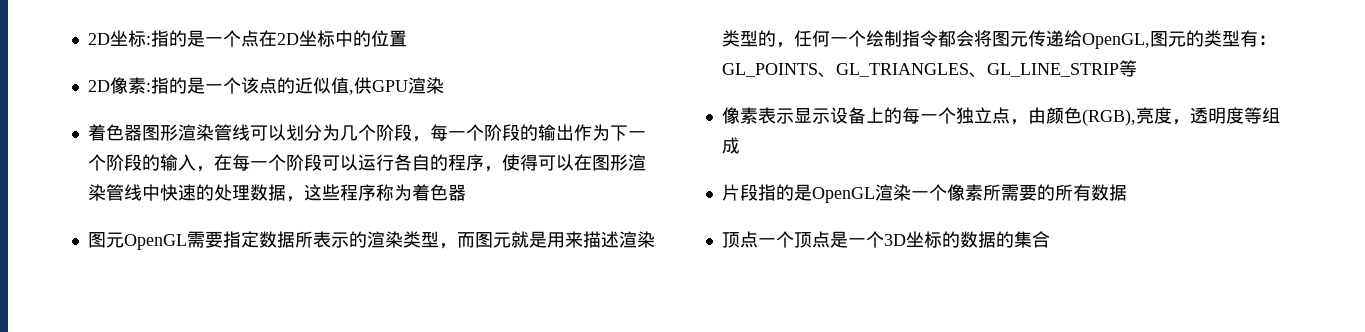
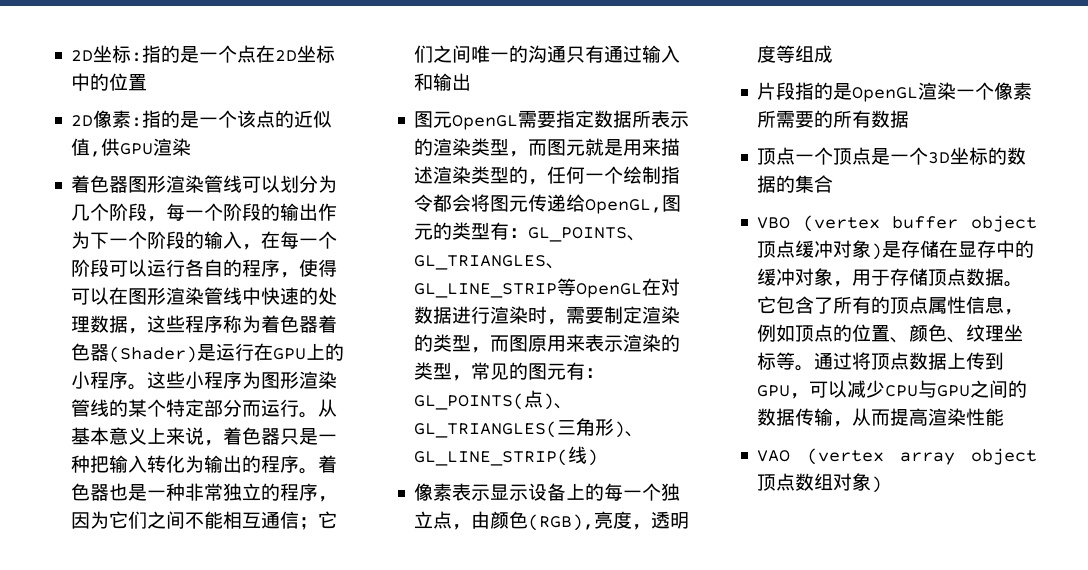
(466, 192) none -> [318,315,338,333] [71,343,345,363] [71,371,338,390] [71,399,338,418] [71,427,338,446] [71,455,338,474] [71,483,338,502] [71,511,338,530] [414,45,681,63] [414,73,472,91] 着色器(Shader)是运行在GPU上的小程序。这些小程序为图形渲染管线的某个特定部分而运行。从基本意义上来说，着色器只是一种把输入转化为输出的程序。着色器也是一种非常独立的程序，因为它们之间不能相互通信；它们之间唯一的沟通只有通过输入和输出
(1137, 68) none -> [576,278,681,298] [414,306,681,325] [414,334,681,353] [414,362,605,381] [414,390,574,410] [414,418,645,438] [414,446,599,466] OpenGL在对数据进行渲染时，需要制定渲染的类型，而图原用来表示渲染的类型，常见的图元有：GL_POINTS(点)、GL_TRIANGLES(三角形)、GL_LINE_STRIP(线)
(1050, 239) none -> [757,215,1037,232] [757,240,1035,260] [757,268,1024,287] [757,296,1024,315] [757,324,1024,343] [757,352,1005,371] [757,380,1028,399] [757,408,1005,427] [757,448,1037,465] [757,473,883,493] // VBO (vertex buffer object顶点缓冲对象)是存储在显存中的缓冲对象，用于存储顶点数据。它包含了所有的顶点属性信息，例如顶点的位置、颜色、纹理坐标等。通过将顶点数据上传到GPU，可以减少CPU与GPU之间的数据传输，从而提高渲染性能 // VAO (vertex array object顶点数组对象)

